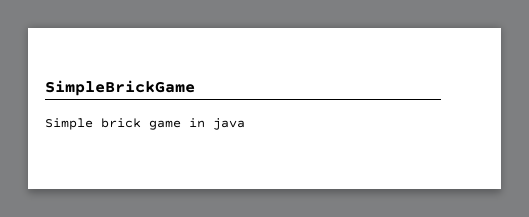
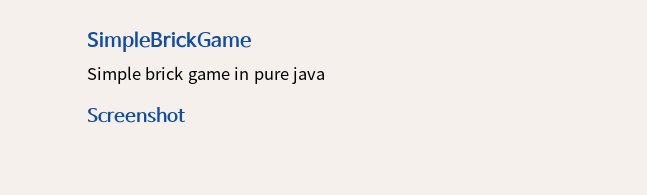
(205, 123) none -> [253,71,289,84] pure
(245, 124) none -> [87,107,185,123] // Screenshot

